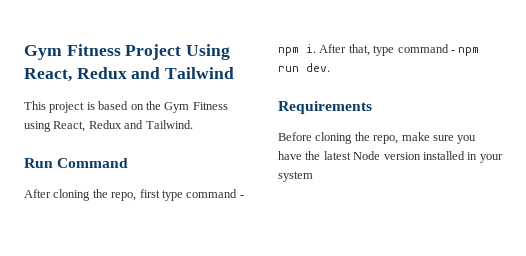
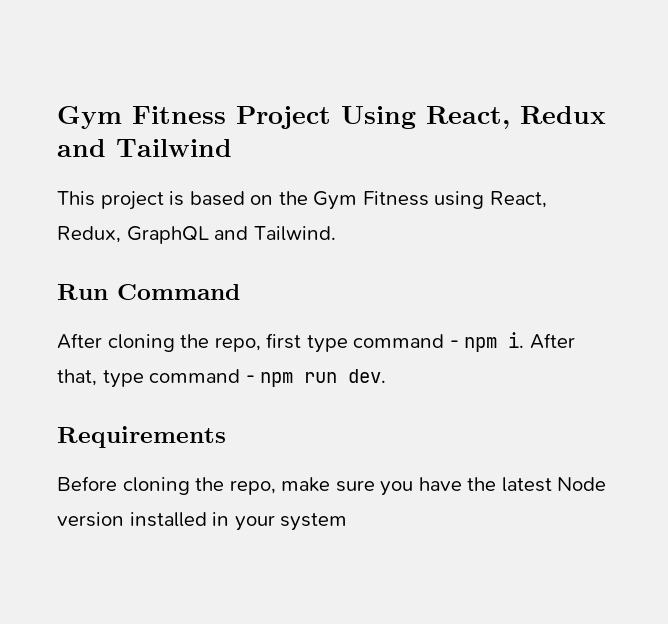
[88,120,122,129] Redux -> [57,226,209,244] Redux, GraphQL

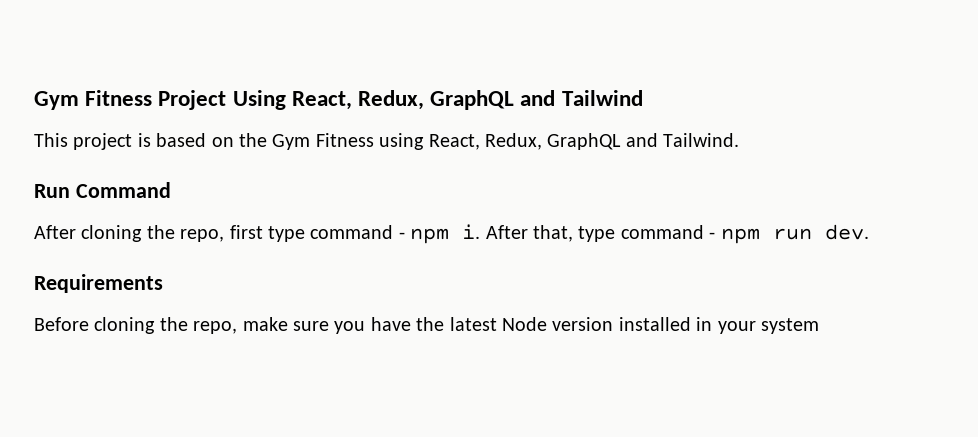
[520,106,606,124] Redux -> [358,90,515,110] Redux, GraphQL

